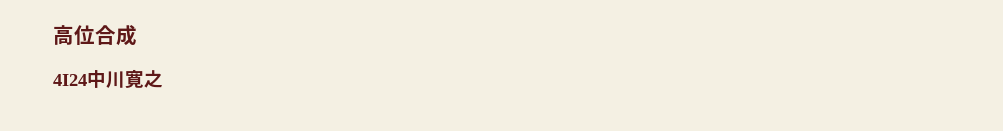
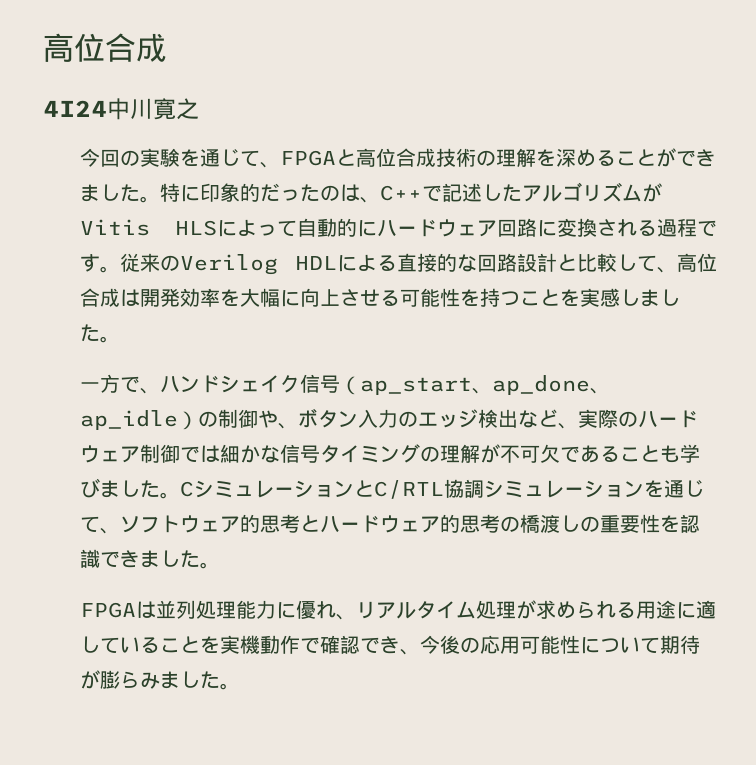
(163, 79) none -> [79,148,716,168] [79,182,662,203] [79,218,717,237] [79,253,717,275] [79,288,680,307] [79,324,120,343] [79,374,610,395] [79,408,698,430] [79,444,700,463] [79,478,704,499] [79,514,700,534] [79,549,220,569] [79,600,716,620] [79,635,700,655] [79,670,240,690] // 今回の実験を通じて、FPGAと高位合成技術の理解を深めることができました。特に印象的だったのは、C++で記述したアルゴリズムがVitis HLSによって自動的にハードウェア回路に変換される過程です。従来のVerilog HDLによる直接的な回路設計と比較して、高位合成は開発効率を大幅に向上させる可能性を持つことを実感しました。 // 一方で、ハンドシェイク信号（ap_start、ap_done、ap_idle）の制御や、ボタン入力のエッジ検出など、実際のハードウェア制御では細かな信号タイミングの理解が不可欠であることも学びました。CシミュレーションとC/RTL協調シミュレーションを通じて、ソフトウェア的思考とハードウェア的思考の橋渡しの重要性を認識できました。 // FPGAは並列処理能力に優れ、リアルタイム処理が求められる用途に適していることを実機動作で確認でき、今後の応用可能性について期待が膨らみました。

